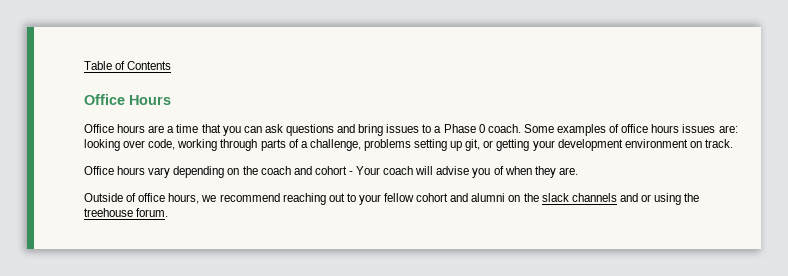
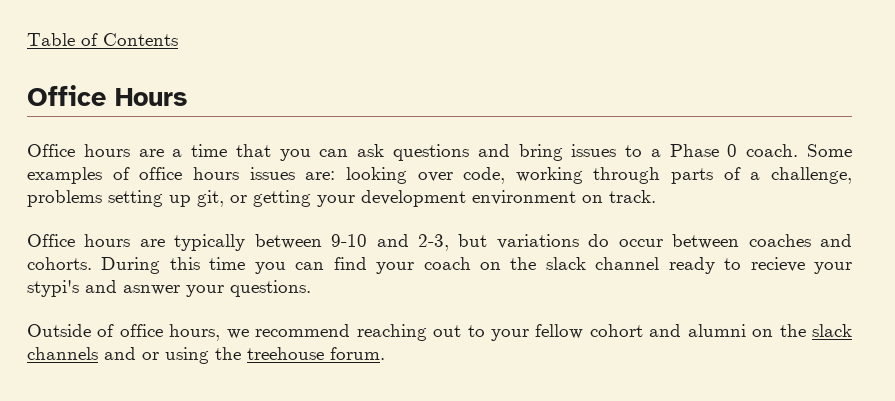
[148,166,578,178] vary depending on the coach and cohort - Your coach will advise you of when they are. -> [139,234,853,251] [27,257,852,274] [27,280,311,297] are typically between 9-10 and 2-3, but variations do occur between coaches and cohorts. During this time you can find your coach on the slack channel ready to recieve your stypi's and asnwer your questions.

